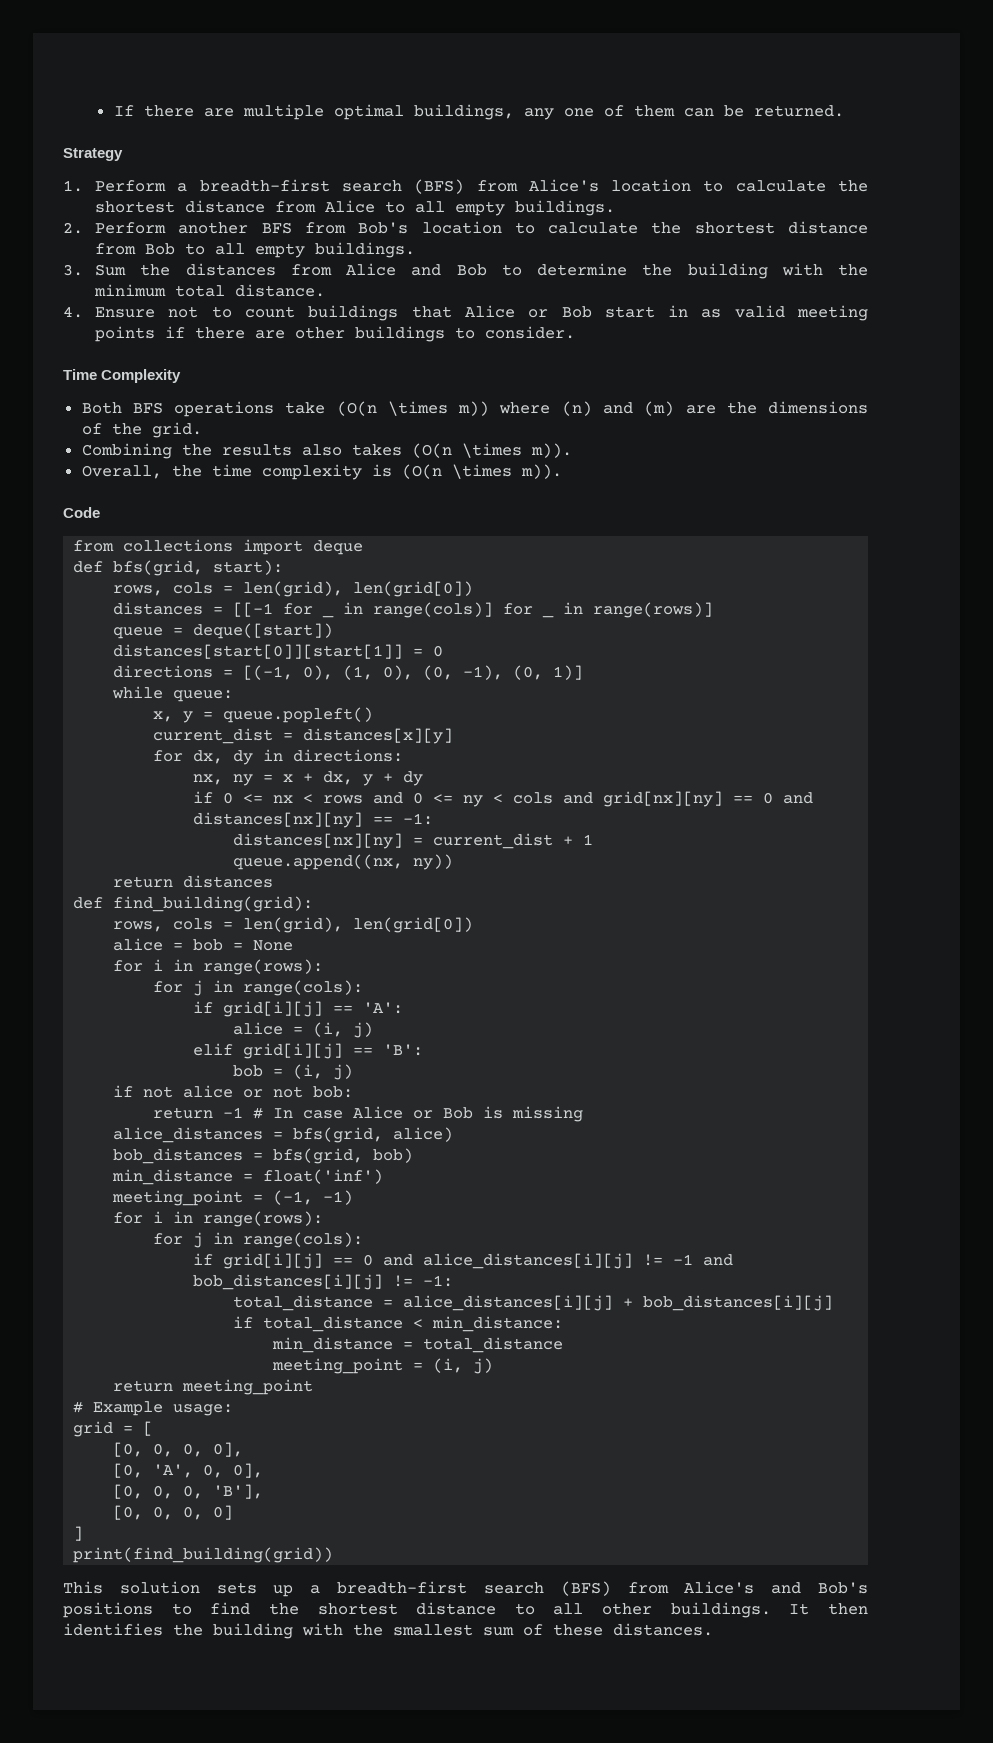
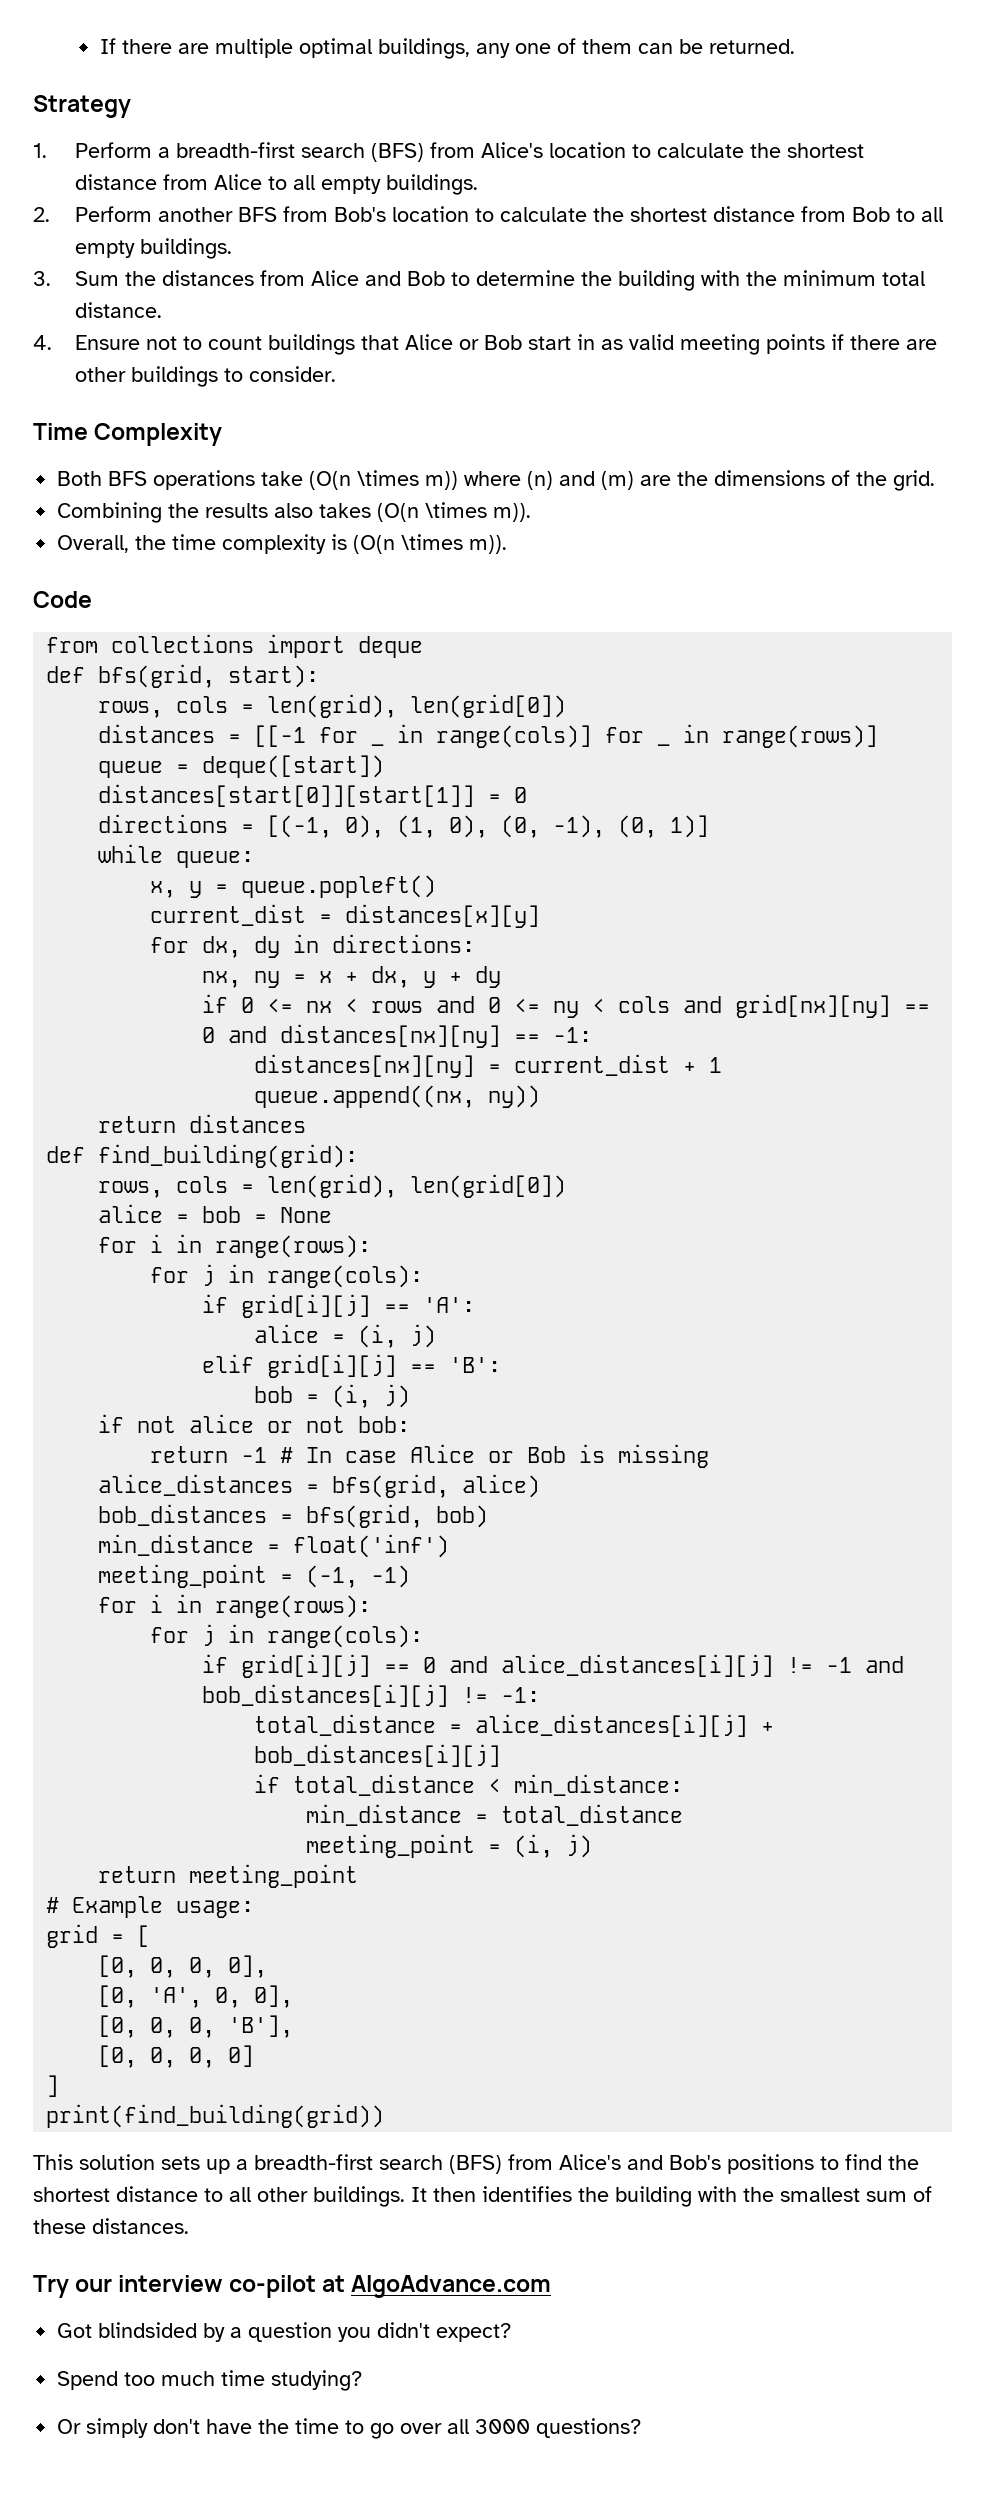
(713, 1629) none -> [33,2275,552,2298] [57,2322,512,2342] [57,2370,363,2391] [57,2418,642,2439] // Try our interview co-pilot at AlgoAdvance.com // Got blindsided by a question you didn't expect? // Spend too much time studying? // Or simply don't have the time to go over all 3000 questions?

